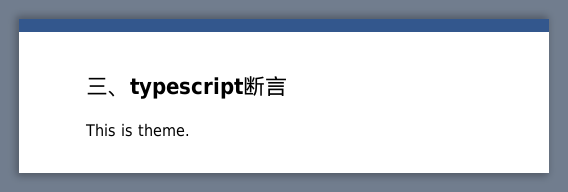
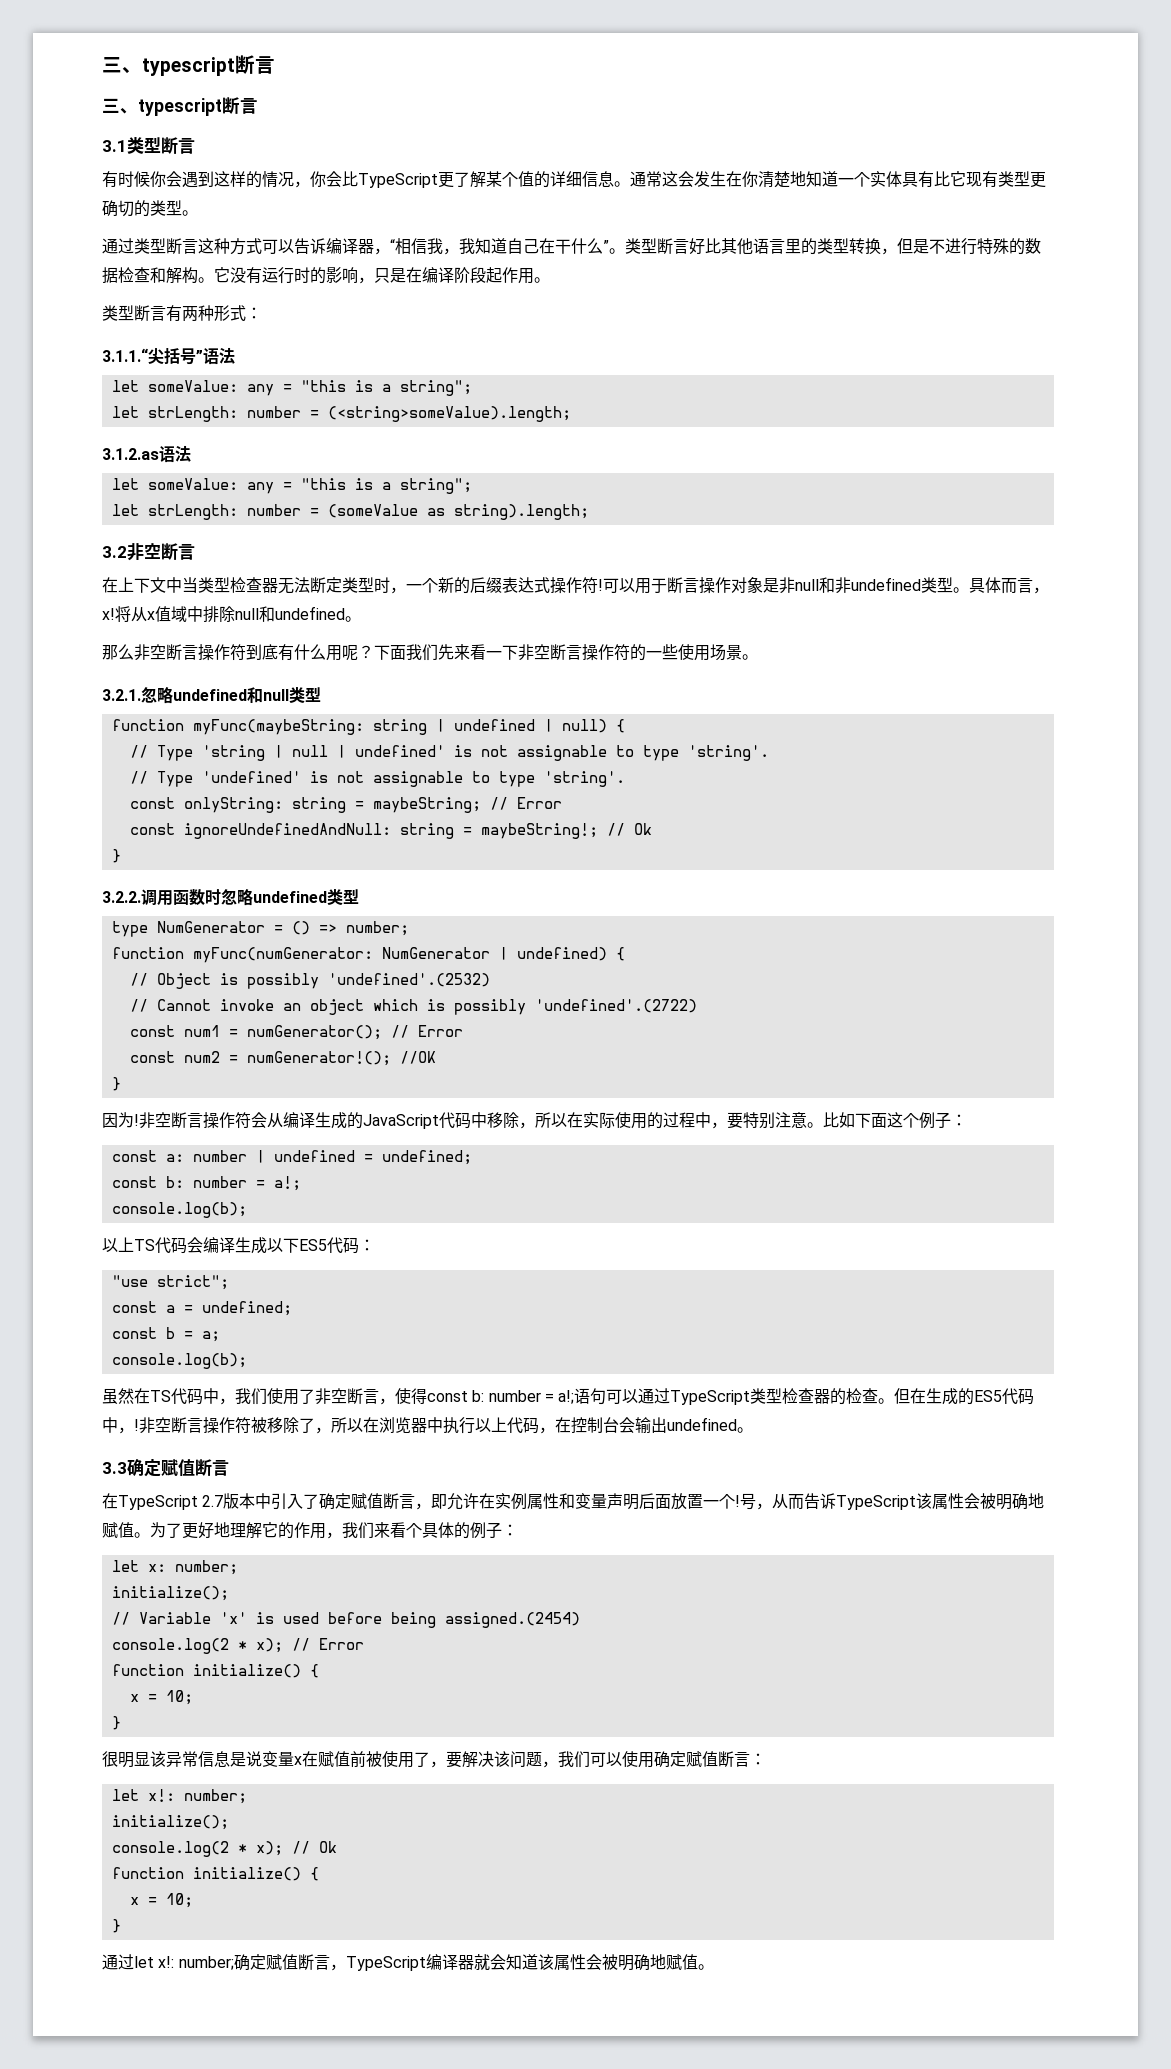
[86,76,287,99] [85,123,190,137] 三、typescript断言 // This is theme. -> [102,55,275,76] [102,97,258,116] [102,137,195,154] [102,171,1046,188] [102,200,198,217] [102,238,1041,255] [102,267,550,284] [102,305,262,322] [102,347,235,365] [111,380,472,396] [111,406,571,422] [102,445,191,463] [111,478,472,494] [111,504,589,520] [102,543,195,561] [102,577,1049,594] [102,606,361,623] [102,644,758,661] [102,686,321,704] [111,719,625,735] [129,745,769,761] [129,771,625,787] [129,797,562,813] [129,823,652,839] [111,849,121,863] [102,888,359,906] [111,921,409,937] [111,947,625,963] [129,973,490,989] [129,999,697,1015] [129,1025,463,1040] [129,1051,436,1066] [111,1077,121,1091] [102,1112,967,1129] [111,1150,472,1165] [111,1176,301,1191] [111,1202,247,1218] [102,1237,375,1254] [111,1275,229,1290] [111,1301,292,1316] [111,1327,220,1342] [111,1353,247,1369] [102,1388,1035,1405] [102,1417,753,1434] [102,1459,229,1477] [102,1493,1045,1510] [102,1522,518,1539] [111,1560,238,1575] [111,1586,229,1601] [111,1612,580,1628] [111,1638,364,1654] [111,1664,319,1678] [129,1690,193,1705] [111,1716,121,1730] [102,1751,766,1768] [111,1789,247,1804] [111,1815,229,1830] [111,1841,337,1857] [111,1867,319,1881] [129,1893,193,1908] [111,1919,121,1933] [102,1954,714,1971] 三、typescript断言 // 三、typescript断言 // 3.1类型断言 // 有时候你会遇到这样的情况，你会比TypeScript更了解某个值的详细信息。通常这会发生在你清楚地知道一个实体具有比它现有类型更确切的类型。 // 通过类型断言这种方式可以告诉编译器，“相信我，我知道自己在干什么”。类型断言好比其他语言里的类型转换，但是不进行特殊的数据检查和解构。它没有运行时的影响，只是在编译阶段起作用。 // 类型断言有两种形式： // 3.1.1.“尖括号”语法 // let someValue: any = "this is a string"; // let strLength: number = (<string>someValue).length; // 3.1.2.as语法 // let someValue: any = "this is a string"; // let strLength: number = (someValue as string).length; // 3.2非空断言 // 在上下文中当类型检查器无法断定类型时，一个新的后缀表达式操作符!可以用于断言操作对象是非null和非undefined类型。具体而言，x!将从x值域中排除null和undefined。 // 那么非空断言操作符到底有什么用呢？下面我们先来看一下非空断言操作符的一些使用场景。 // 3.2.1.忽略undefined和null类型 // function myFunc(maybeString: string | undefined | null) { // // Type 'string | null | undefined' is not assignable to type 'string'. // // Type 'undefined' is not assignable to type 'string'. // const onlyString: string = maybeString; // Error // const ignoreUndefinedAndNull: string = maybeString!; // Ok // } // 3.2.2.调用函数时忽略undefined类型 // type NumGenerator = () => number; // function myFunc(numGenerator: NumGenerator | undefined) { // // Object is possibly 'undefined'.(2532) // // Cannot invoke an object which is possibly 'undefined'.(2722) // const num1 = numGenerator(); // Error // const num2 = numGenerator!(); //OK // } // 因为!非空断言操作符会从编译生成的JavaScript代码中移除，所以在实际使用的过程中，要特别注意。比如下面这个例子： // const a: number | undefined = undefined; // const b: number = a!; // console.log(b); // 以上TS代码会编译生成以下ES5代码： // "use strict"; // const a = undefined; // const b = a; // console.log(b); // 虽然在TS代码中，我们使用了非空断言，使得const b: number = a!;语句可以通过TypeScript类型检查器的检查。但在生成的ES5代码中，!非空断言操作符被移除了，所以在浏览器中执行以上代码，在控制台会输出undefined。 // 3.3确定赋值断言 // 在TypeScript 2.7版本中引入了确定赋值断言，即允许在实例属性和变量声明后面放置一个!号，从而告诉TypeScript该属性会被明确地赋值。为了更好地理解它的作用，我们来看个具体的例子： // let x: number; // initialize(); // // Variable 'x' is used before being assigned.(2454) // console.log(2 * x); // Error // function initialize() { // x = 10; // } // 很明显该异常信息是说变量x在赋值前被使用了，要解决该问题，我们可以使用确定赋值断言： // let x!: number; // initialize(); // console.log(2 * x); // Ok // function initialize() { // x = 10; // } // 通过let x!: number;确定赋值断言，TypeScript编译器就会知道该属性会被明确地赋值。

